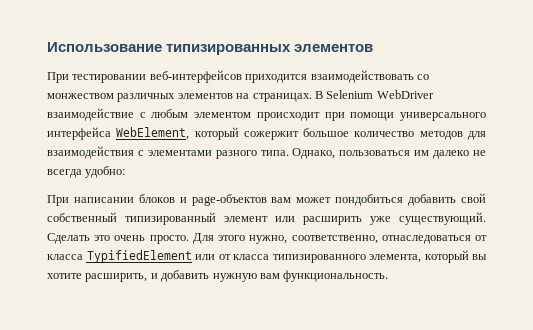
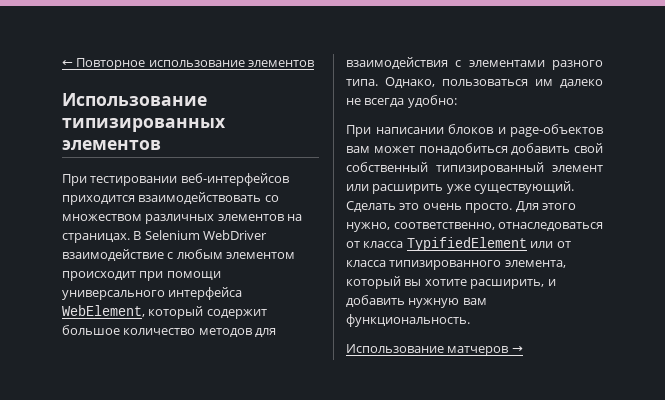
(47, 47) none -> [62,58,315,70] ← Повторное использование элементов //
[47,93,114,99] монжеством -> [62,214,142,221] множеством
[243,131,299,140] сожержит -> [206,309,267,319] содержит
[335,194,404,206] пондобиться -> [418,143,508,155] понадобиться
(389, 276) none -> [346,344,523,356] // Использование матчеров →

